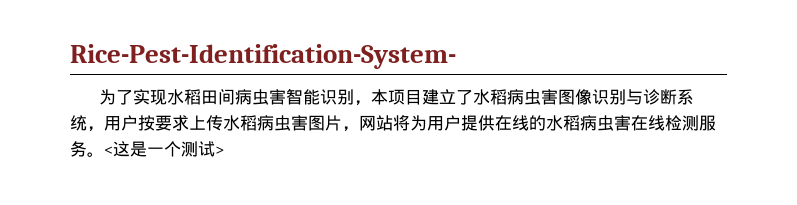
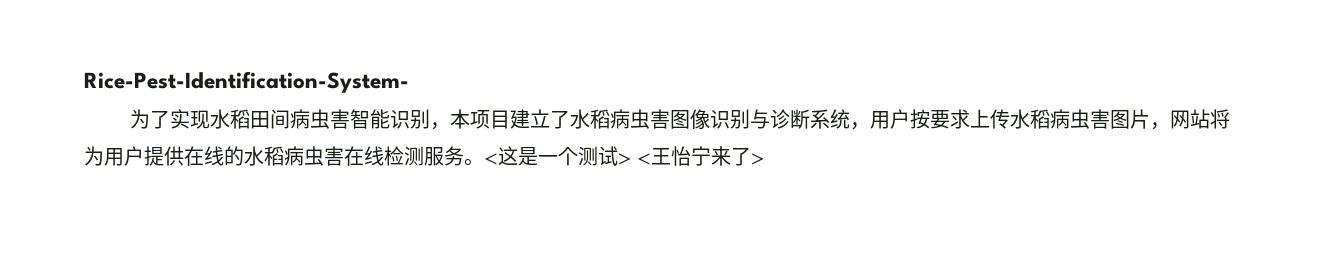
(224, 150) none -> [637,146,766,166] <王怡宁来了>

